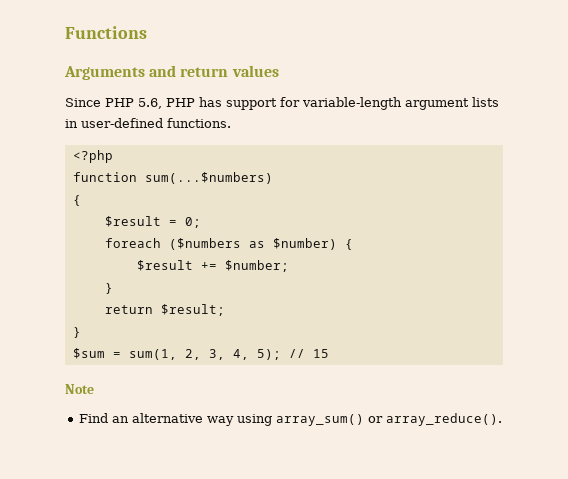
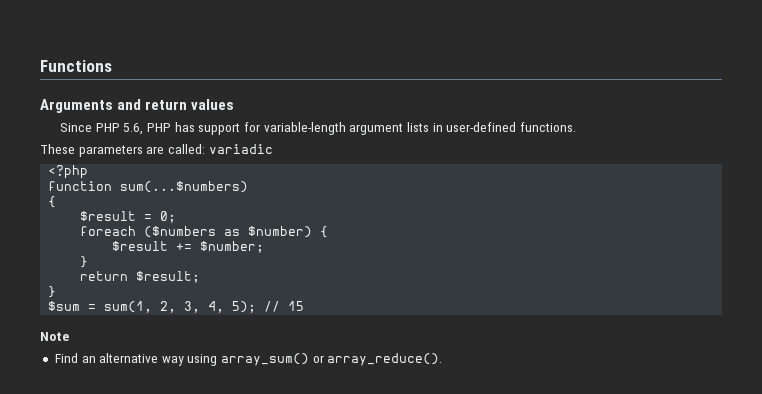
(231, 123) none -> [40,144,273,157] // These parameters are called: variadic

